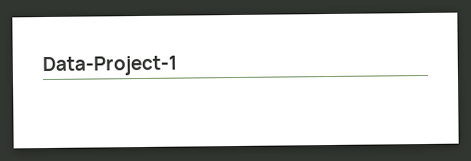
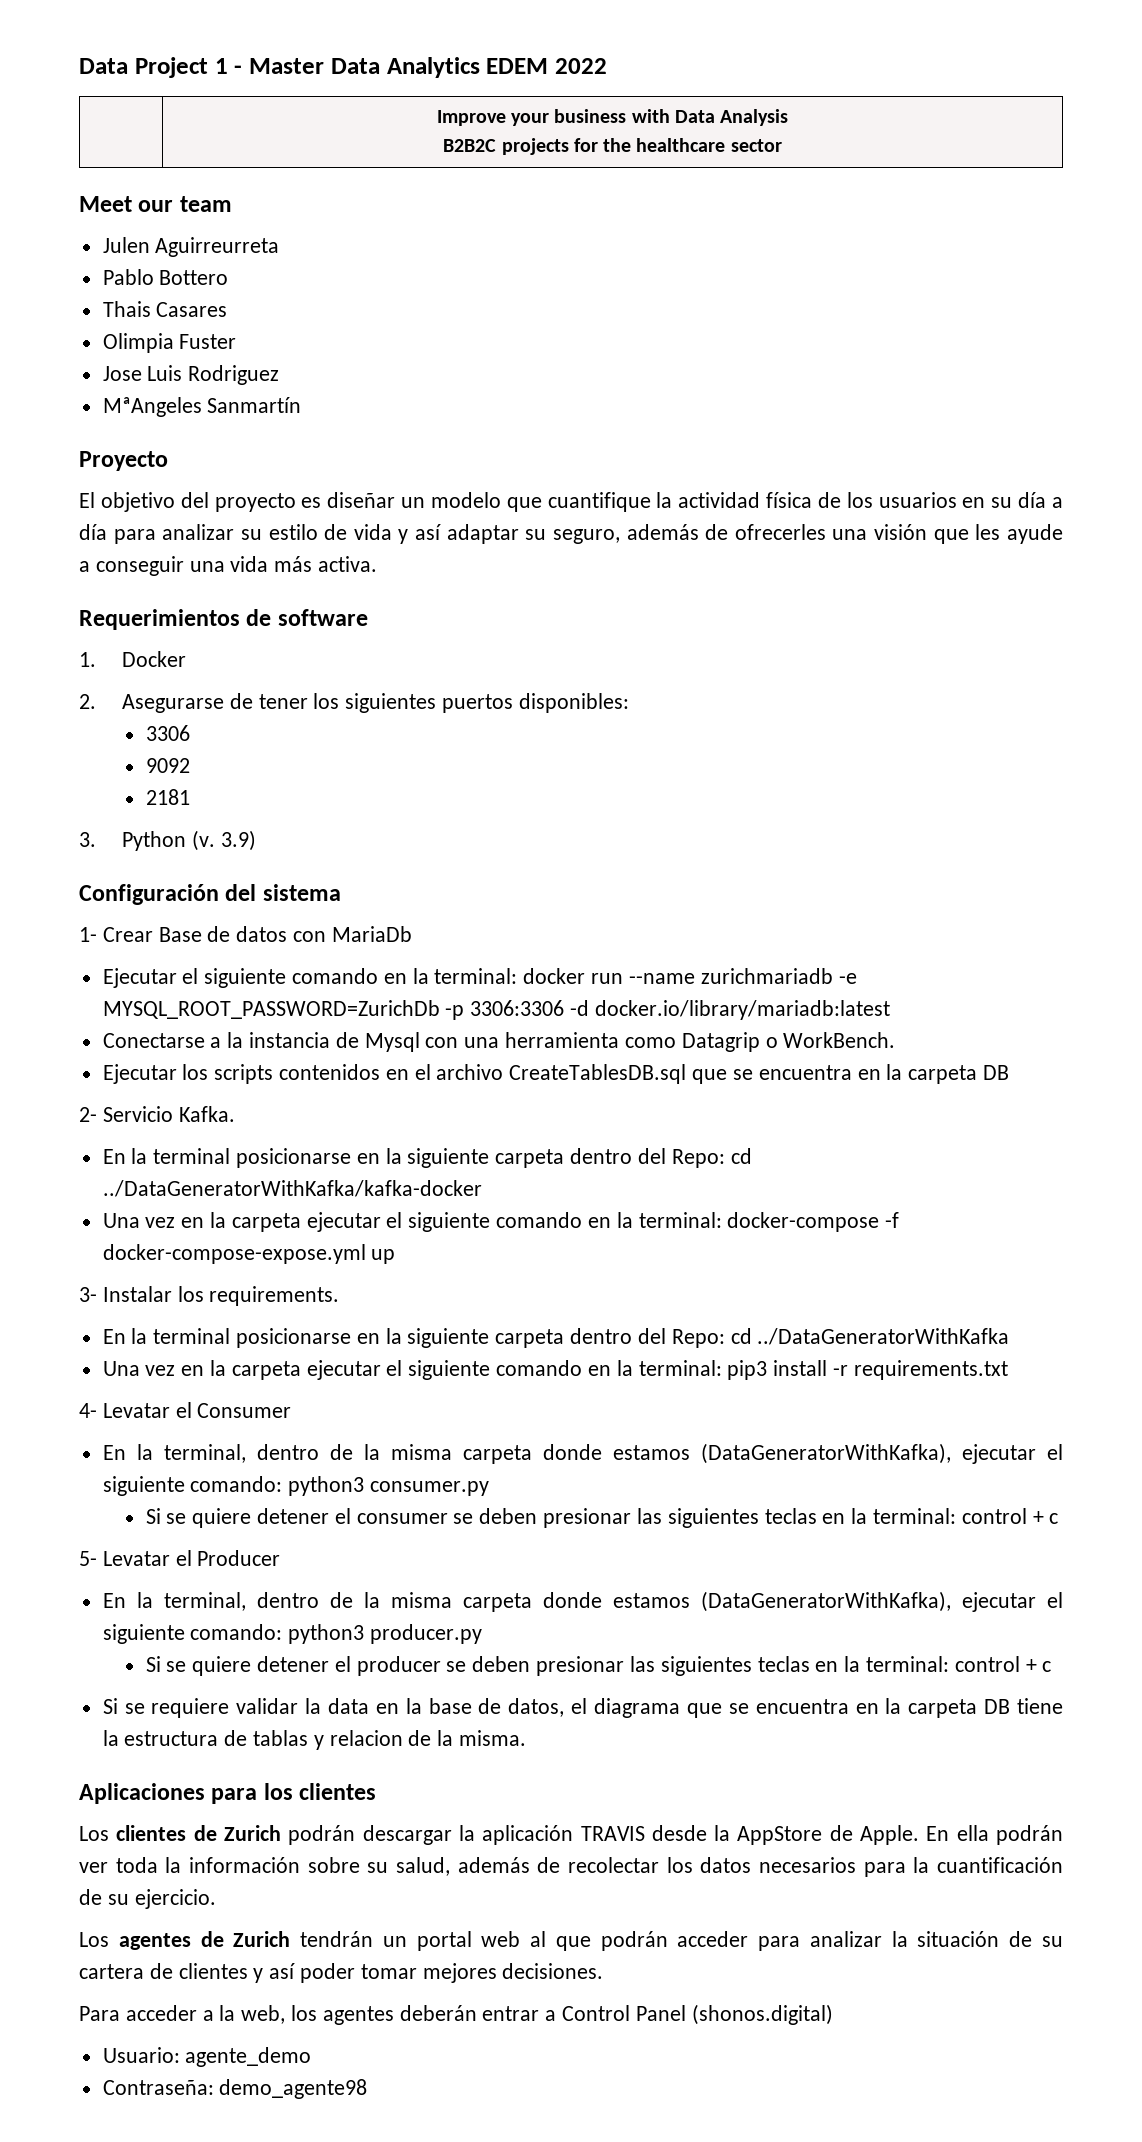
[42,55,177,77] Data-Project-1 -> [79,57,607,78] [436,109,789,126] [443,138,782,155] [79,196,232,212] [102,237,280,257] [102,269,229,285] [102,301,228,317] [102,333,237,353] [102,365,280,385] [102,397,302,417] [79,451,168,471] [79,492,1064,512] [79,524,1064,544] [79,556,378,576] [79,609,368,630] [79,651,186,667] [79,693,629,713] [145,725,190,741] [145,758,190,773] [145,789,190,805] [79,830,256,851] [79,884,341,905] [79,926,412,942] [102,968,857,988] [102,1000,890,1020] [102,1032,896,1052] [102,1064,1009,1084] [79,1106,235,1122] [102,1148,752,1168] [102,1180,482,1197] [102,1212,900,1232] [102,1244,396,1264] [79,1286,340,1306] [102,1328,1010,1348] [102,1360,1008,1380] [79,1402,292,1418] [102,1443,1063,1464] [102,1476,490,1496] [145,1508,1059,1528] [79,1550,281,1566] [102,1591,1063,1612] [102,1624,483,1644] [145,1656,1052,1676] [102,1698,1063,1718] [102,1730,527,1750] [79,1783,377,1804] [79,1825,1063,1845] [79,1857,1063,1877] [79,1889,216,1909] [79,1931,1063,1951] [79,1963,604,1983] [79,2004,833,2025] [102,2047,312,2067] [102,2079,368,2099] Data Project 1 - Master Data Analytics EDEM 2022 // | Improve your business with Data Analysis // B2B2C projects for the healthcare sector // Meet our team // Julen Aguirreurreta // Pablo Bottero // Thais Casares // Olimpia Fuster // Jose Luis Rodriguez // MªAngeles Sanmartín // Proyecto // El objetivo del proyecto es diseñar un modelo que cuantifique la actividad física de los usuarios en su día a día para analizar su estilo de vida y así adaptar su seguro, además de ofrecerles una visión que les ayude a conseguir una vida más activa. // Requerimientos de software // 1. Docker // 2. Asegurarse de tener los siguientes puertos disponibles: // 3306 // 9092 // 2181 // 3. Python (v. 3.9) // Configuración del sistema // 1- Crear Base de datos con MariaDb // Ejecutar el siguiente comando en la terminal: docker run --name zurichmariadb -e MYSQL_ROOT_PASSWORD=ZurichDb -p 3306:3306 -d docker.io/library/mariadb:latest // Conectarse a la instancia de Mysql con una herramienta como Datagrip o WorkBench. // Ejecutar los scripts contenidos en el archivo CreateTablesDB.sql que se encuentra en la carpeta DB // 2- Servicio Kafka. // En la terminal posicionarse en la siguiente carpeta dentro del Repo: cd ../DataGeneratorWithKafka/kafka-docker // Una vez en la carpeta ejecutar el siguiente comando en la terminal: docker-compose -f docker-compose-expose.yml up // 3- Instalar los requirements. // En la terminal posicionarse en la siguiente carpeta dentro del Repo: cd ../DataGeneratorWithKafka // Una vez en la carpeta ejecutar el siguiente comando en la terminal: pip3 install -r requirements.txt // 4- Levatar el Consumer // En la terminal, dentro de la misma carpeta donde estamos (DataGeneratorWithKafka), ejecutar el siguiente comando: python3 consumer.py // Si se quiere detener el consumer se deben presionar las siguientes teclas en la terminal: control + c // 5- Levatar el Producer // En la terminal, dentro de la misma carpeta donde estamos (DataGeneratorWithKafka), ejecutar el siguiente comando: python3 producer.py // Si se quiere detener el producer se deben presionar las siguientes teclas en la terminal: control + c // Si se requiere validar la data en la base de datos, el diagrama que se encuentra en la carpeta DB tiene la estructura de tablas y relacion de la misma. // Aplicaciones para los clientes // Los clientes de Zurich podrán descargar la aplicación TRAVIS desde la AppStore de Apple. En ella podrán ver toda la información sobre su salud, además de recolectar los datos necesarios para la cuantificación de su ejercicio. // Los agentes de Zurich tendrán un portal web al que podrán acceder para analizar la situación de su cartera de clientes y así poder tomar mejores decisiones. // Para acceder a la web, los agentes deberán entrar a Control Panel (shonos.digital) // Usuario: agente_demo // Contraseña: demo_agente98

